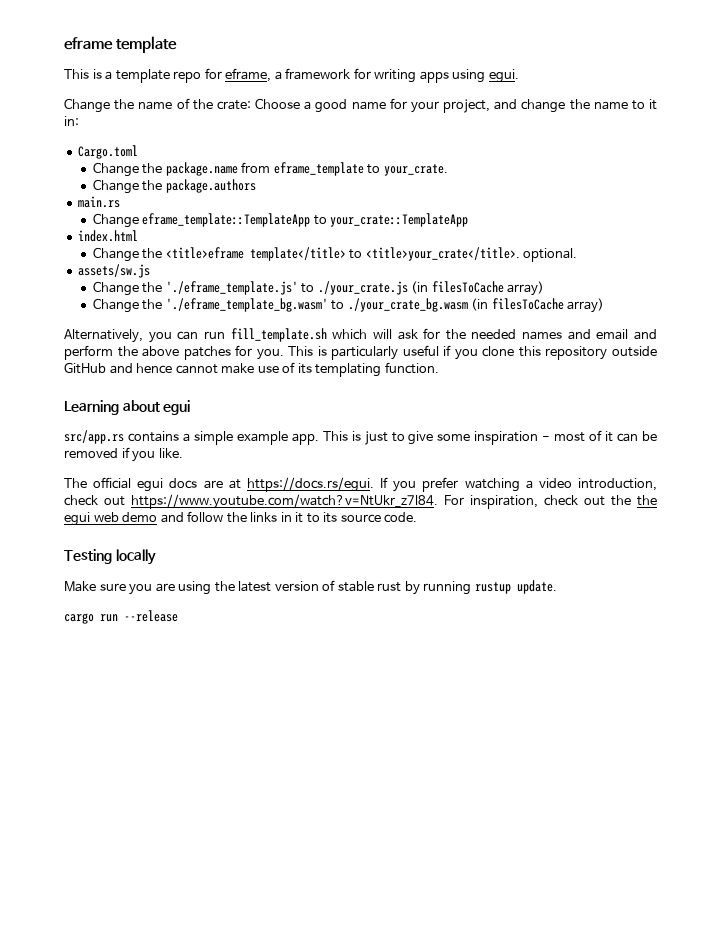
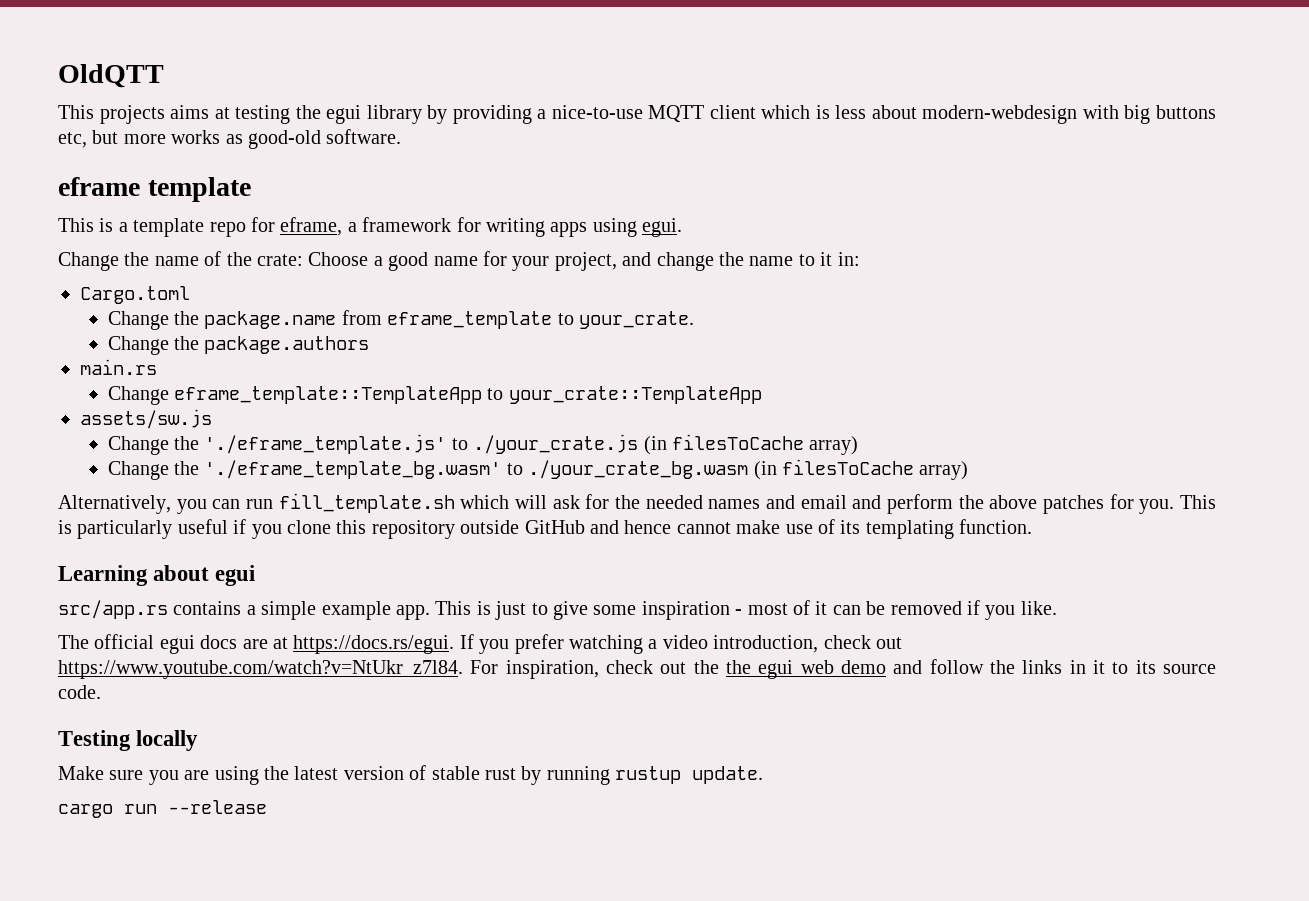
(64, 43) none -> [58,64,164,88] [58,105,1217,124] [58,129,402,149] OldQTT // This projects aims at testing the egui library by providing a nice-to-use MQTT client which is less about modern-webdesign with big buttons etc, but more works as good-old software. //
[78,230,139,242] [92,247,578,262] // index.html // Change the <title>eframe template</title> to <title>your_crate</title>. optional. -> (762, 395) none

